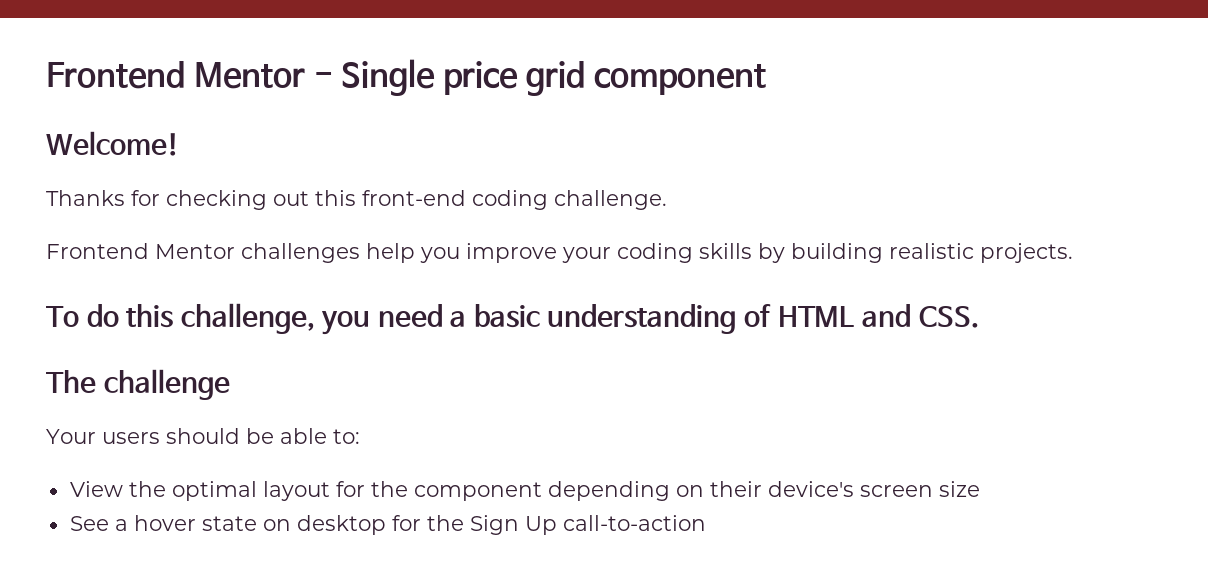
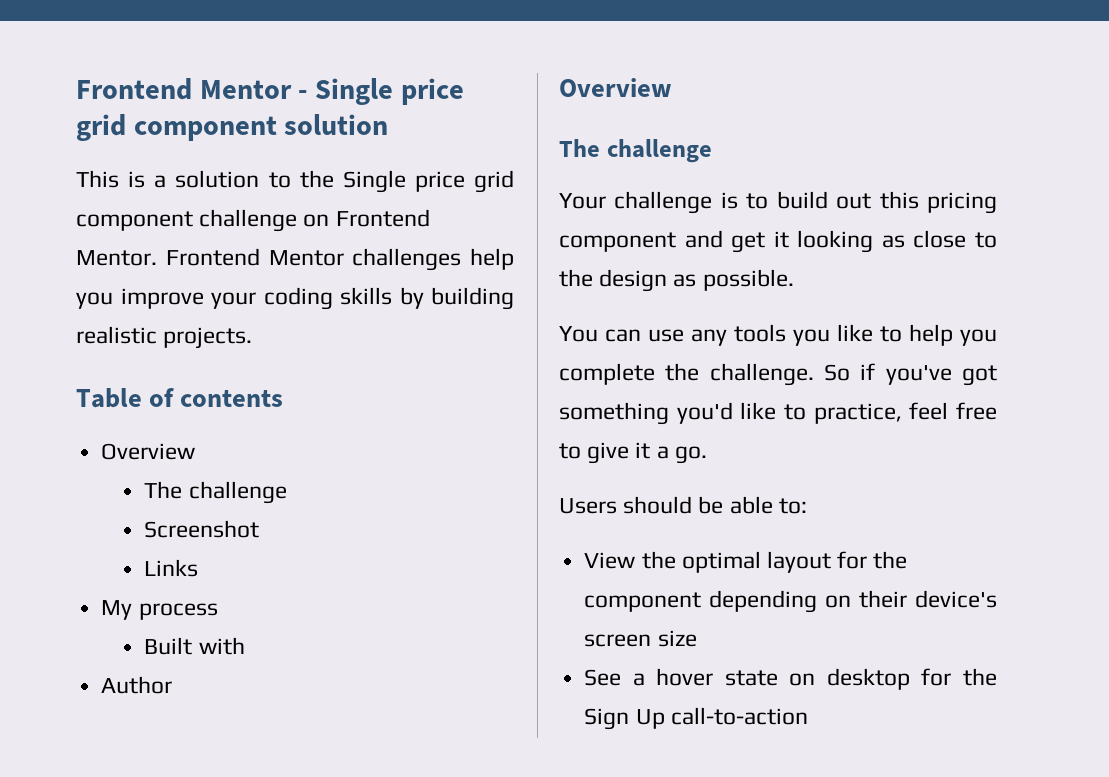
[46,131,179,156] [46,190,667,210] // Welcome! // Thanks for checking out this front-end coding challenge. // -> [284,114,389,135] [76,170,514,193] [76,209,430,232] [76,250,157,266] solution // This is a solution to the Single price grid component challenge on Frontend Mentor.
[46,303,979,335] [46,369,230,400] [46,429,160,444] To do this challenge, you need a basic understanding of HTML and CSS. // The challenge // Your users -> [76,388,284,408] [101,443,196,460] [144,481,287,504] [144,520,260,538] [144,559,199,577] [101,600,218,620] [144,637,245,655] [101,676,173,694] [559,78,672,97] [559,139,712,163] [559,191,997,214] [559,230,997,253] [559,269,794,292] [559,324,997,346] [559,363,997,386] [559,402,997,425] [559,442,707,464] [559,498,617,514] Table of contents // Overview // The challenge // Screenshot // Links // My process // Built with // Author // Overview // The challenge // Your challenge is to build out this pricing component and get it looking as close to the design as possible. // You can use any tools you like to help you complete the challenge. So if you've got something you'd like to practice, feel free to give it a go. // Users

